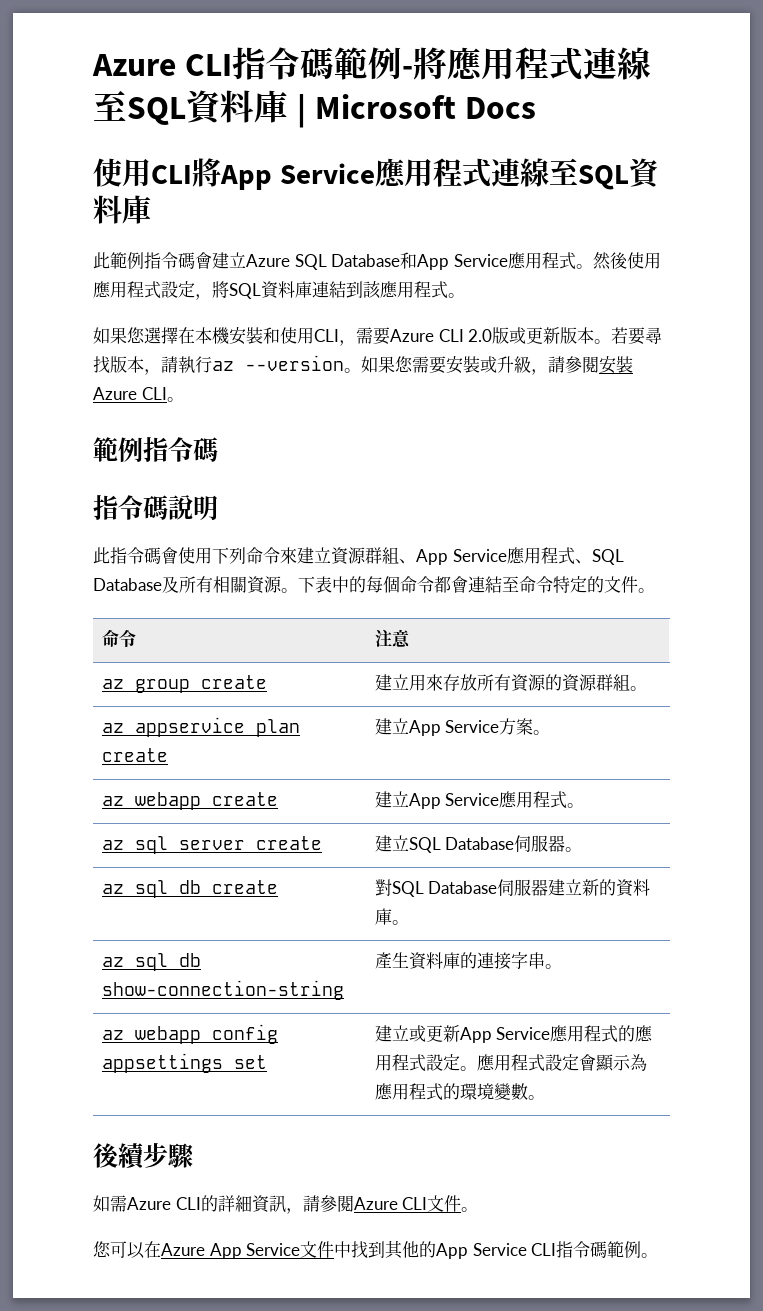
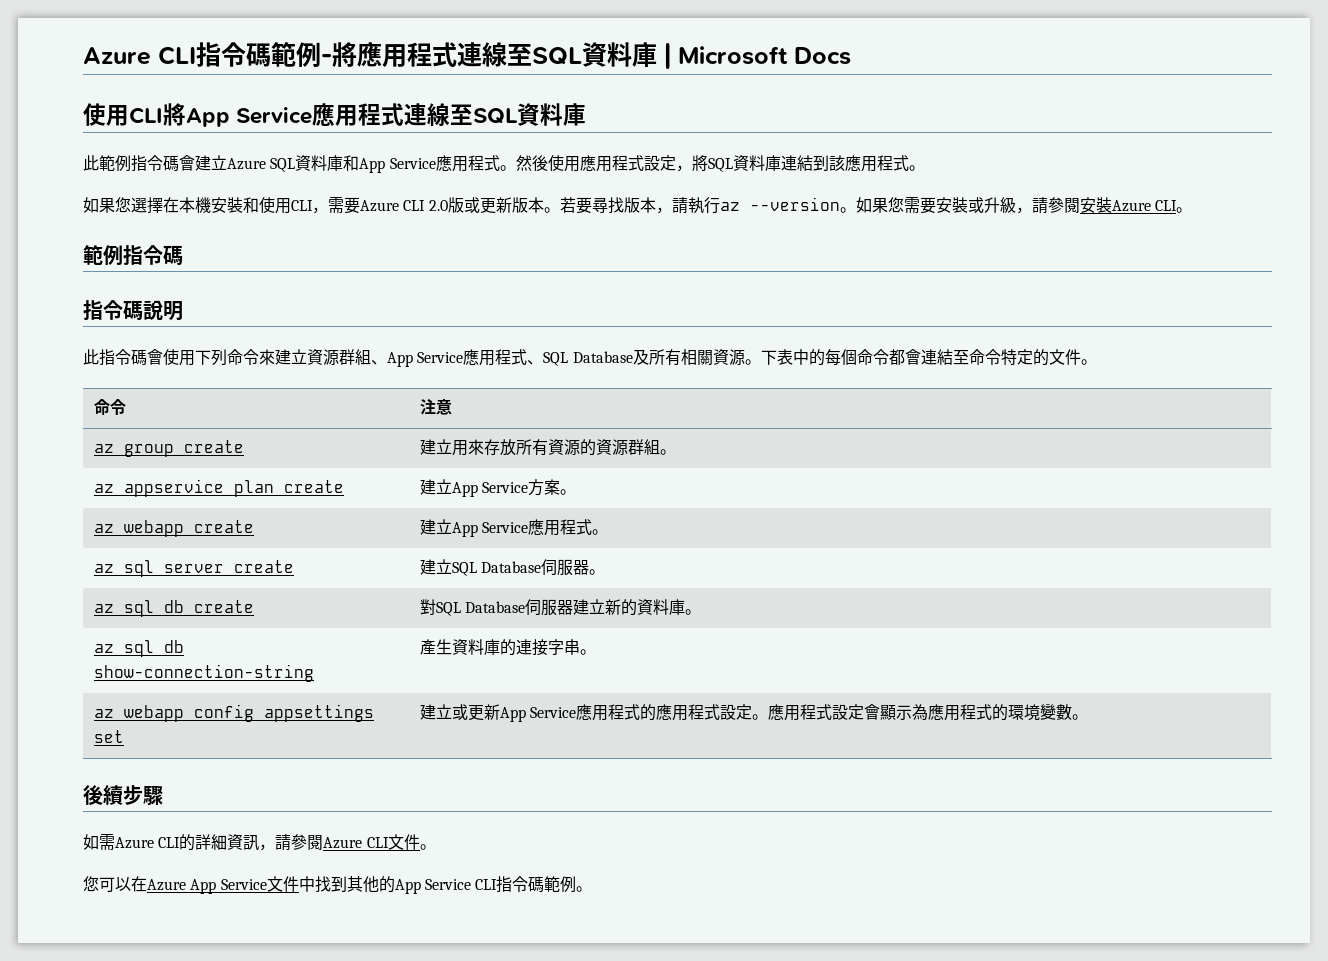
[331,254,401,267] Database -> [295,155,344,171] 資料庫

